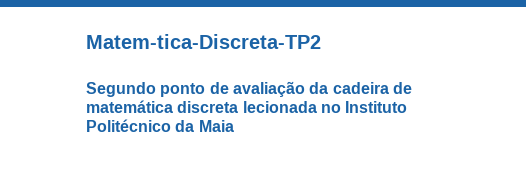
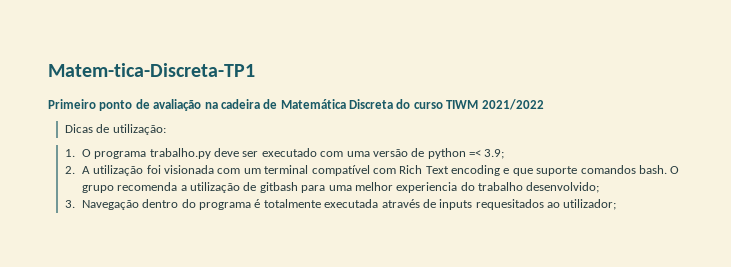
[86,34,321,49] [86,82,156,97] Matem-tica-Discreta-TP2 // Segundo -> [48,63,255,77] [48,99,96,109] Matem-tica-Discreta-TP1 // Primeiro
[309,82,329,94] da -> [204,102,218,109] na
[86,100,408,113] [86,119,234,132] matemática discreta lecionada no Instituto Politécnico da Maia -> [280,99,544,110] [64,124,166,135] [64,148,505,159] [64,165,680,176] [81,182,600,193] [64,199,617,210] Matemática Discreta do curso TIWM 2021/2022 // Dicas de utilização: // 1. O programa trabalho.py deve ser executado com uma versão de python =< 3.9; // 2. A utilização foi visionada com um terminal compatível com Rich Text encoding e que suporte comandos bash. O grupo recomenda a utilização de gitbash para uma melhor experiencia do trabalho desenvolvido; // 3. Navegação dentro do programa é totalmente executada através de inputs requesitados ao utilizador;

